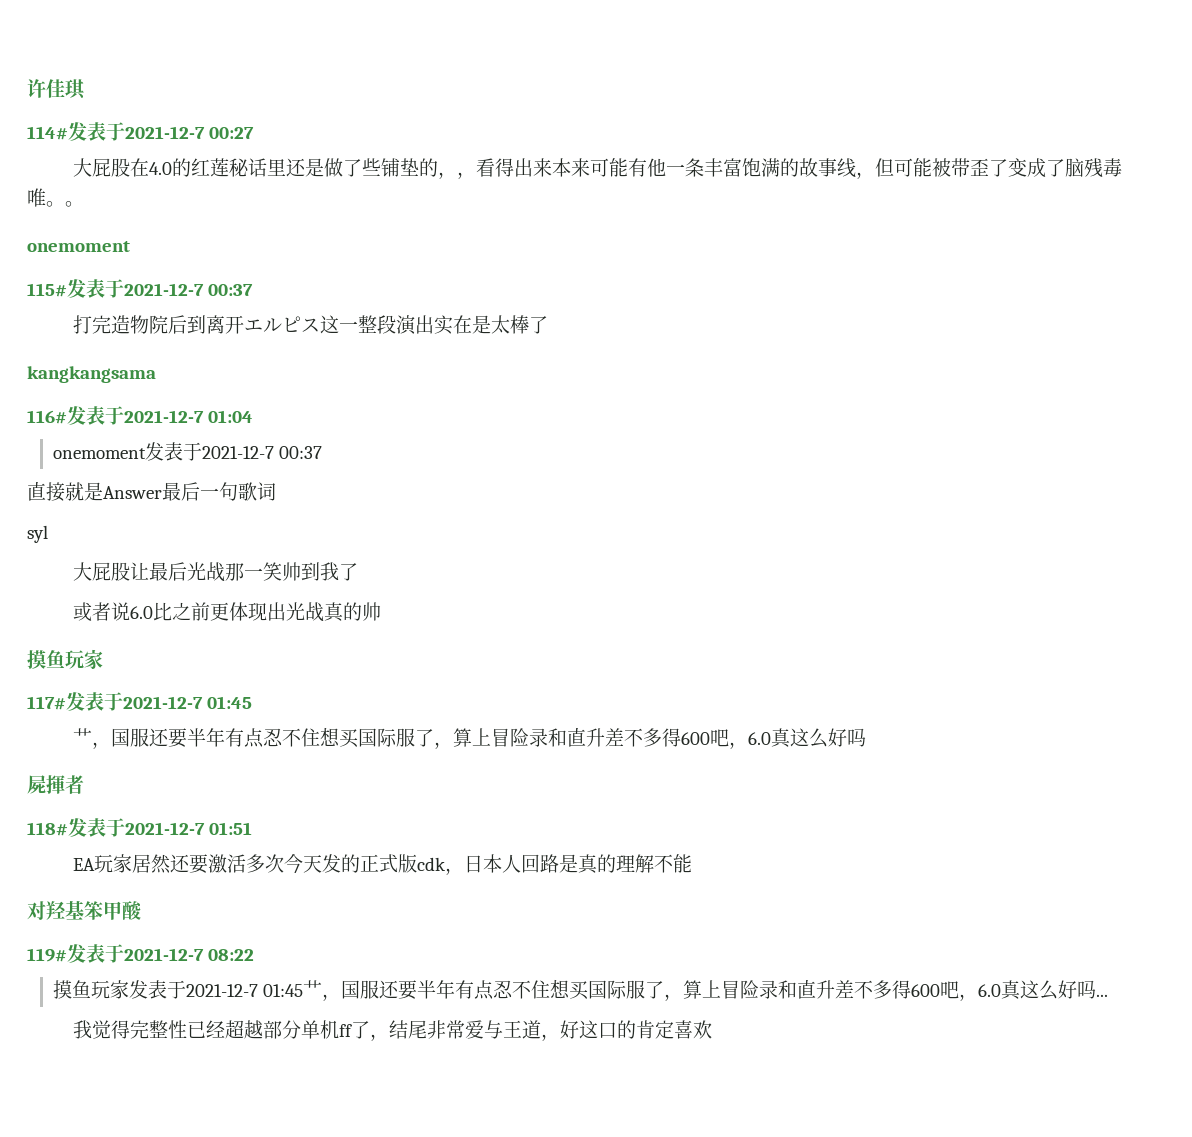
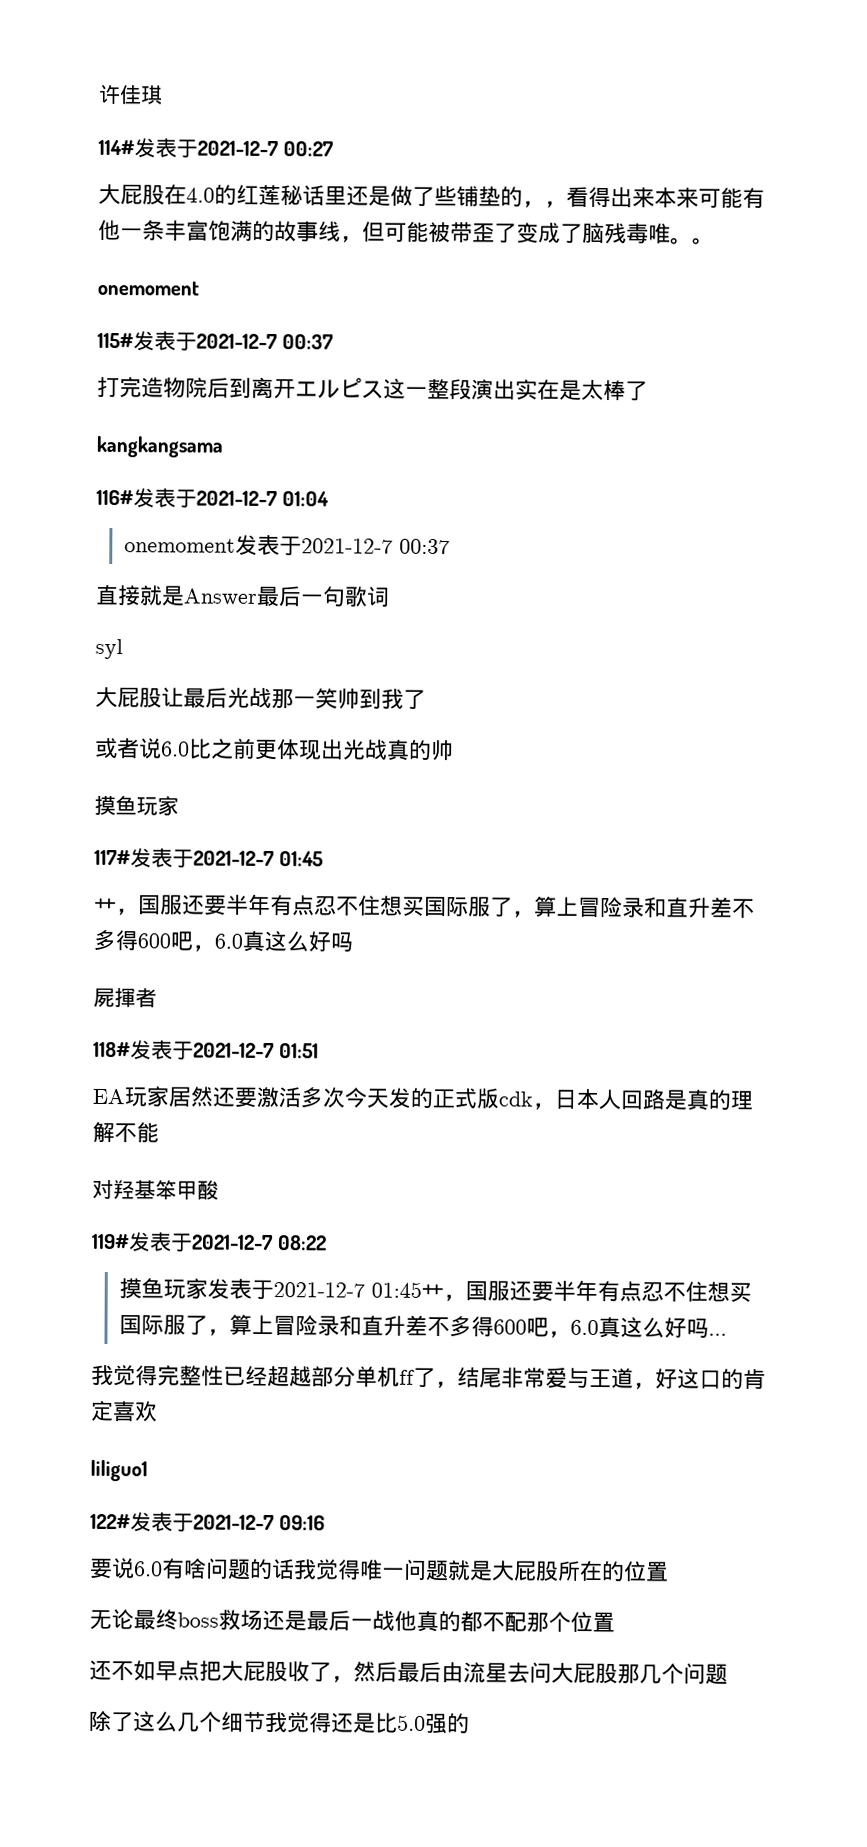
(713, 1029) none -> [90,1459,148,1482] [90,1512,325,1532] [89,1557,669,1582] [89,1609,615,1633] [89,1659,728,1685] [89,1710,470,1735] // liliguo1 // 122#发表于2021-12-7 09:16 // 要说6.0有啥问题的话我觉得唯一问题就是大屁股所在的位置 // 无论最终boss救场还是最后一战他真的都不配那个位置 // 还不如早点把大屁股收了，然后最后由流星去问大屁股那几个问题 // 除了这么几个细节我觉得还是比5.0强的

